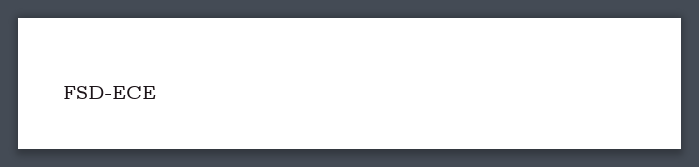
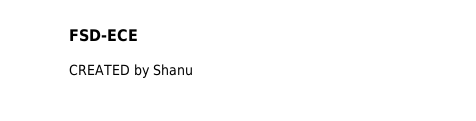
(156, 92) none -> [69,64,193,78] // CREATED by Shanu

